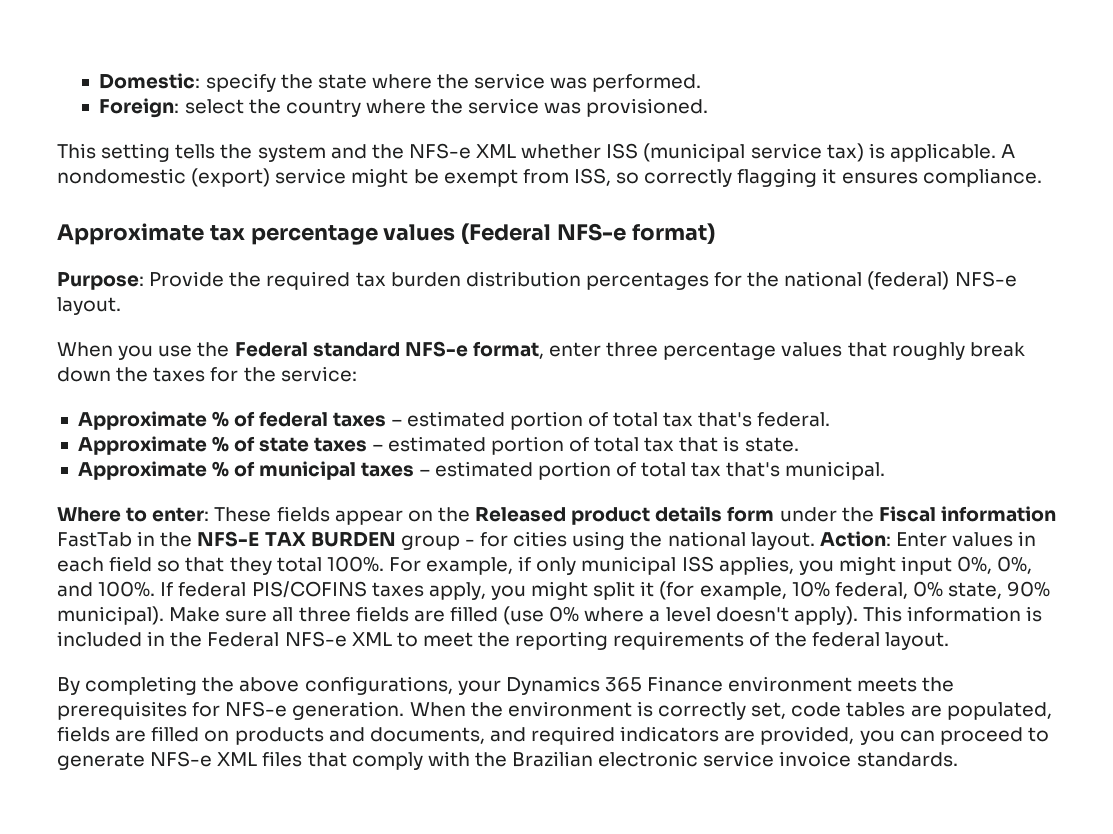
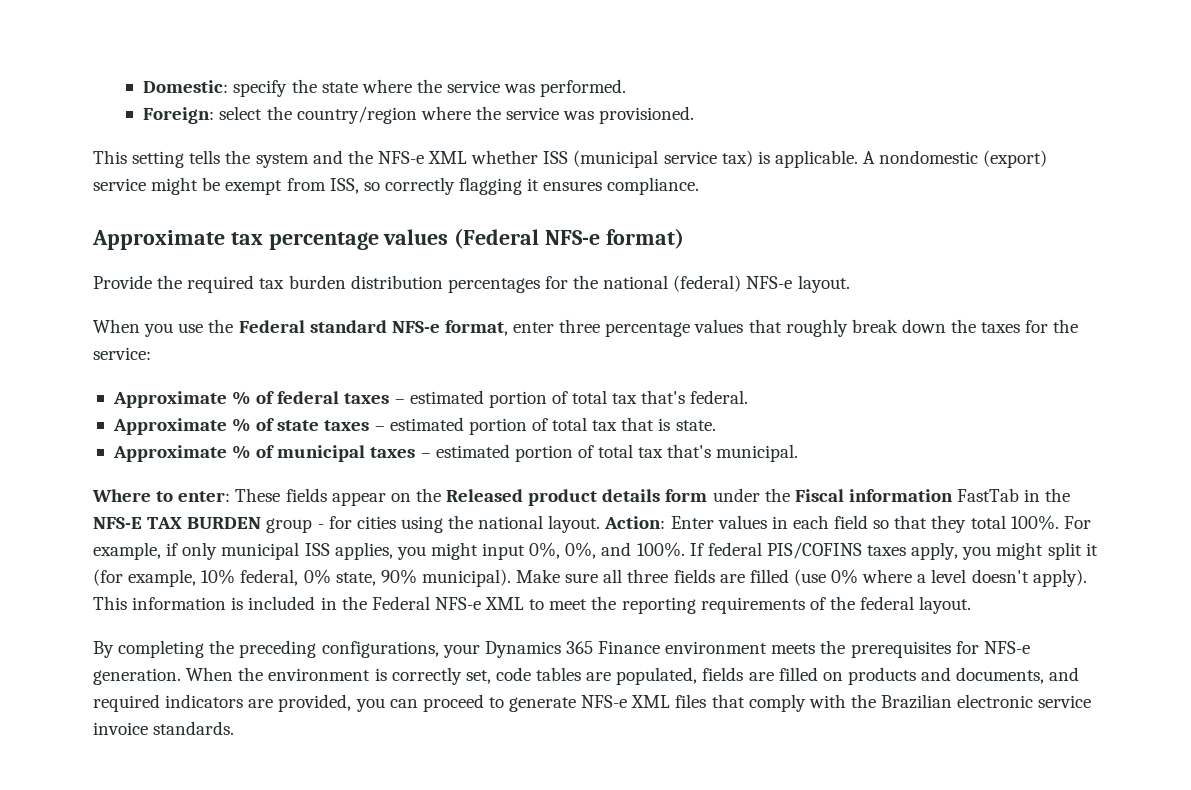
[285,99,361,117] country -> [296,106,417,124] country/region
[57,272,144,290] Purpose: -> (684, 238) none
[239,677,300,692] above -> [239,640,317,658] preceding

